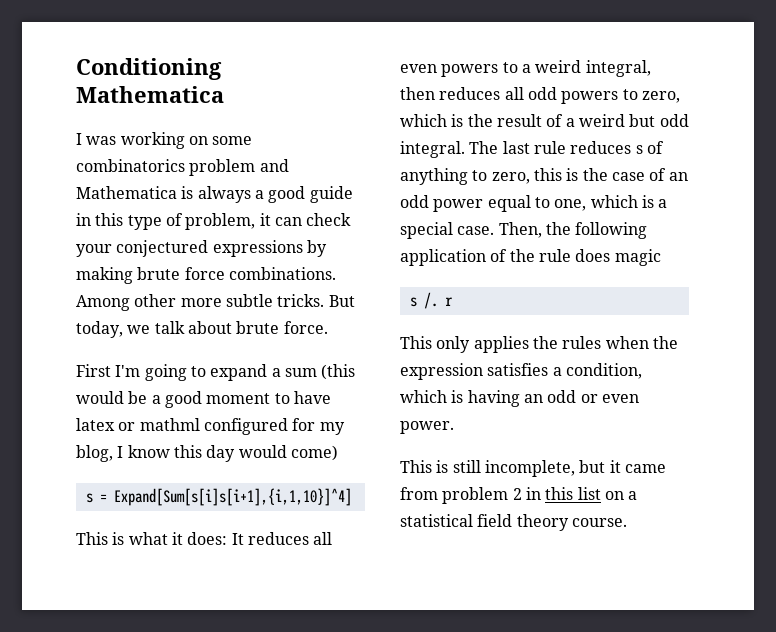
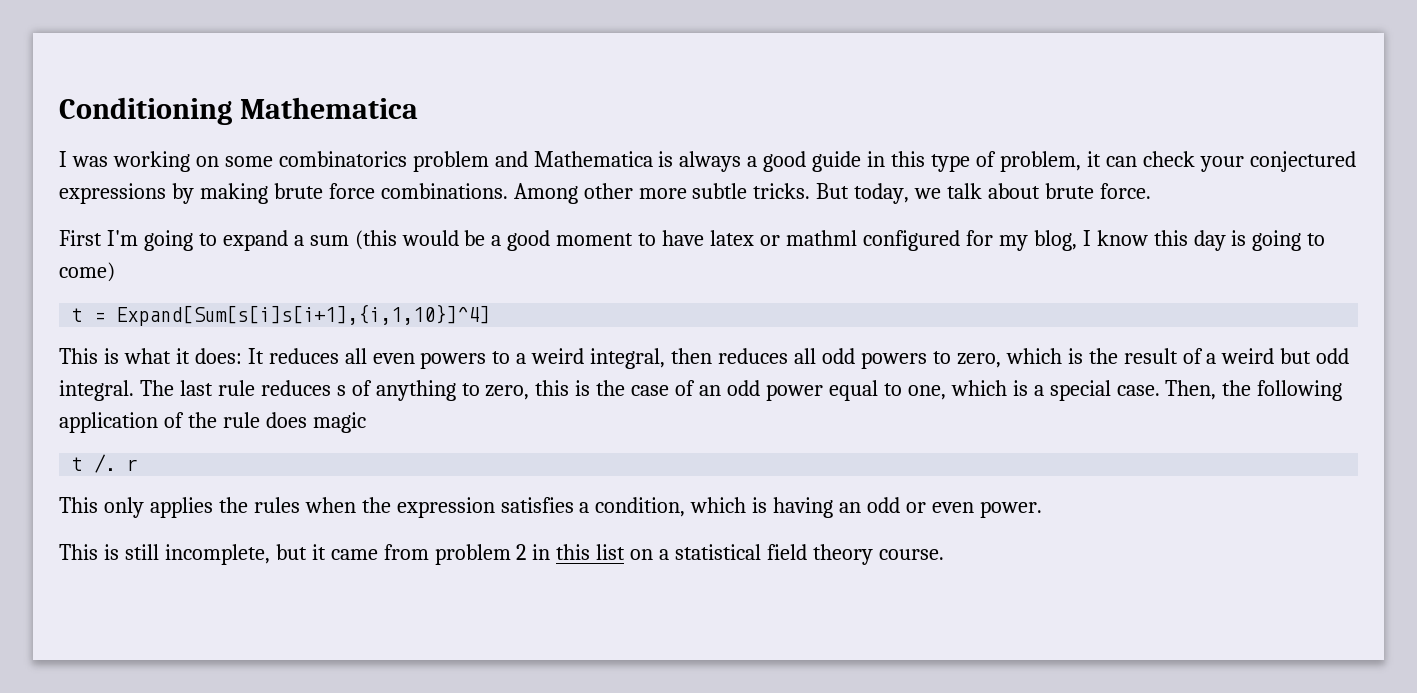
[238,445,287,458] would -> [1231,230,1326,251] is going to
[85,493,93,503] s -> [72,308,84,322] t
[409,297,417,307] s -> [72,457,84,471] t

